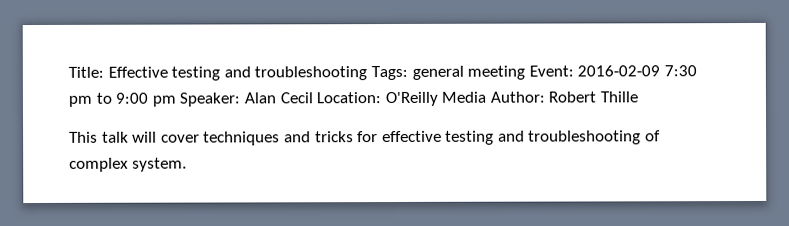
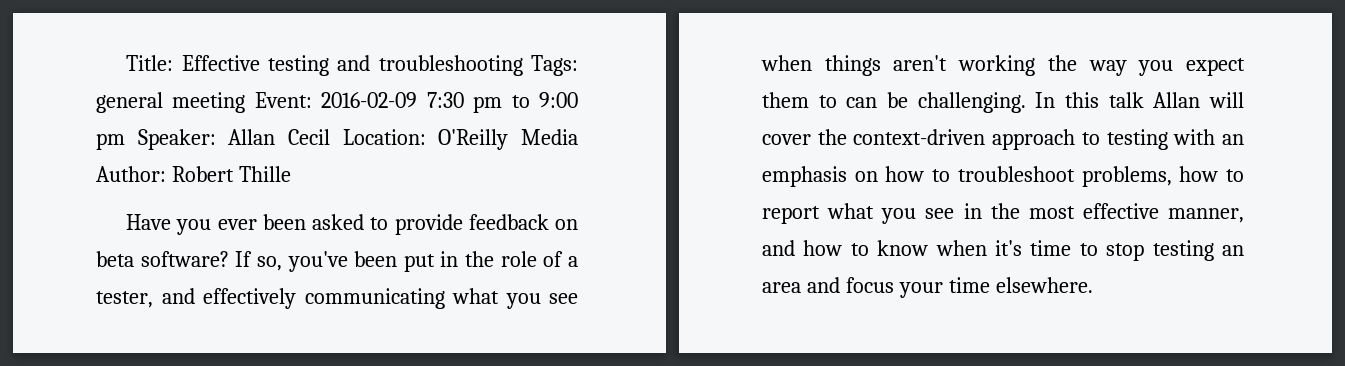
[243,92,276,104] Alan -> [228,129,276,145] Allan
[69,130,662,146] [69,157,187,172] This talk will cover techniques and tricks for effective testing and troubleshooting of complex system. -> [126,214,578,235] [96,251,578,272] [96,288,578,309] [761,55,1245,76] [762,92,1244,113] [762,129,1244,150] [762,166,1244,187] [762,203,1244,224] [762,240,1244,261] [762,277,1093,298] Have you ever been asked to provide feedback on beta software? If so, you've been put in the role of a tester, and effectively communicating what you see when things aren't working the way you expect them to can be challenging. In this talk Allan will cover the context-driven approach to testing with an emphasis on how to troubleshoot problems, how to report what you see in the most effective manner, and how to know when it's time to stop testing an area and focus your time elsewhere.

